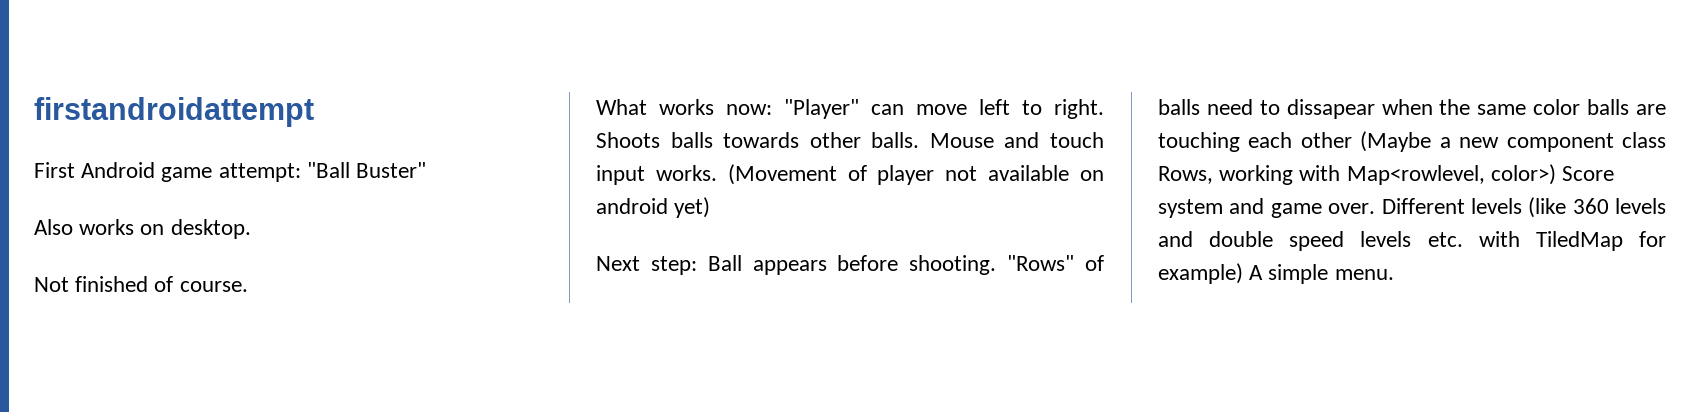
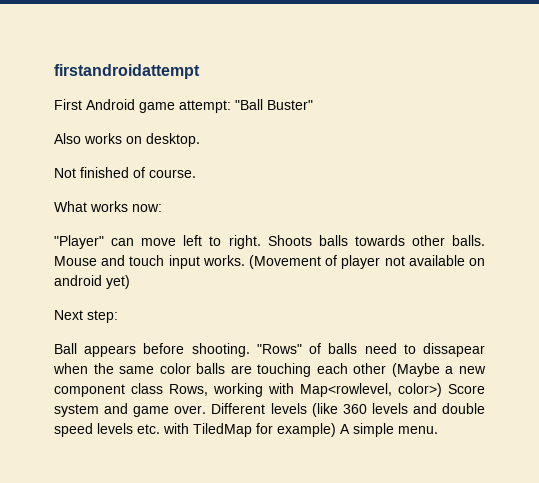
(772, 109) none -> (162, 208) //
(697, 265) none -> (118, 316) //

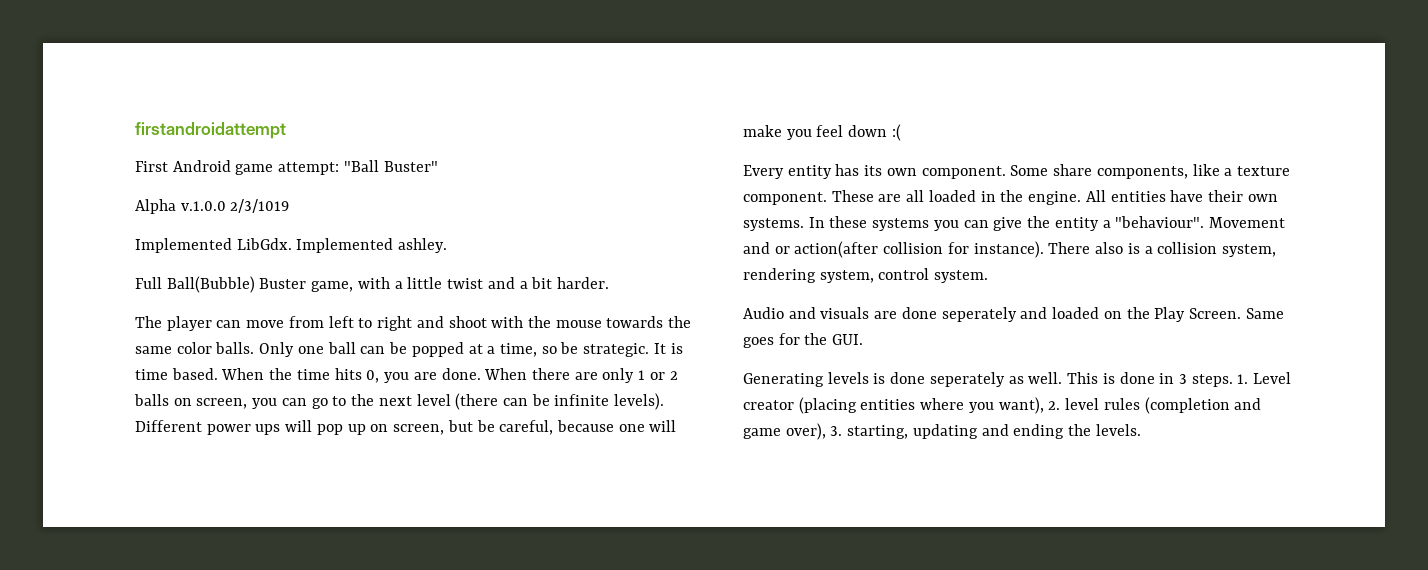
[54,133,200,147] [54,167,196,178] [54,201,162,212] [54,235,104,249] Also works on desktop. // Not finished of course. // What works now: // "Player" -> [135,199,290,214] [135,238,448,253] [135,276,609,293] [135,316,212,331] Alpha v.1.0.0 2/3/1019 // Implemented LibGdx. Implemented ashley. // Full Ball(Bubble) Buster game, with a little twist and a bit harder. // The player
(177, 242) none -> [288,316,324,328] from
[228,235,486,249] [54,255,485,269] [54,275,130,289] [54,310,118,323] [54,343,486,357] [53,363,487,377] [54,383,485,397] [54,403,486,417] [54,423,438,437] right. Shoots balls towards other balls. Mouse and touch input works. (Movement of player not available on android yet) // Next step: // Ball appears before shooting. "Rows" of balls need to dissapear when the same color balls are touching each other (Maybe a new component class Rows, working with Map<rowlevel, color>) Score system and game over. Different levels (like 360 levels and double speed levels etc. with TiledMap for example) A simple menu. -> [377,316,692,331] [135,342,683,357] [135,368,678,383] [134,393,665,410] [135,420,677,435] [743,124,901,141] [743,164,1290,179] [743,190,1278,205] [743,216,1285,231] [743,241,1276,258] [743,268,989,283] [743,307,1284,322] [743,333,864,348] [743,372,1292,387] [743,397,1262,414] [743,423,1141,440] right and shoot with the mouse towards the same color balls. Only one ball can be popped at a time, so be strategic. It is time based. When the time hits 0, you are done. When there are only 1 or 2 balls on screen, you can go to the next level (there can be infinite levels). Different power ups will pop up on screen, but be careful, because one will make you feel down :( // Every entity has its own component. Some share components, like a texture component. These are all loaded in the engine. All entities have their own systems. In these systems you can give the entity a "behaviour". Movement and or action(after collision for instance). There also is a collision system, rendering system, control system. // Audio and visuals are done seperately and loaded on the Play Screen. Same goes for the GUI. // Generating levels is done seperately as well. This is done in 3 steps. 1. Level creator (placing entities where you want), 2. level rules (completion and game over), 3. starting, updating and ending the levels.

